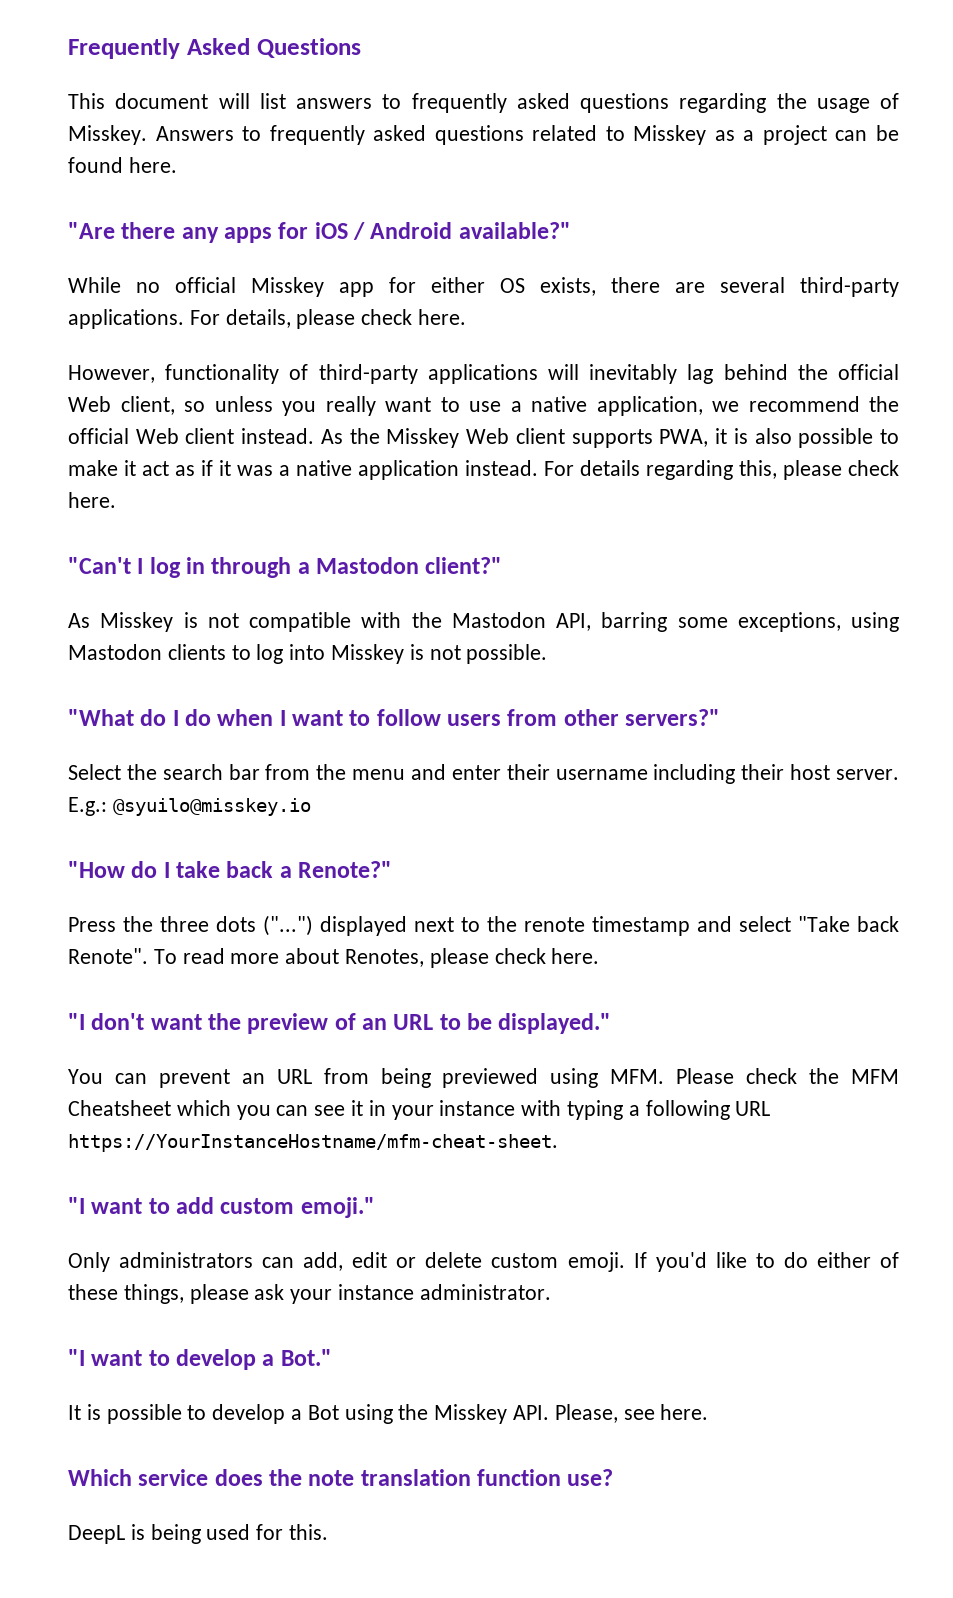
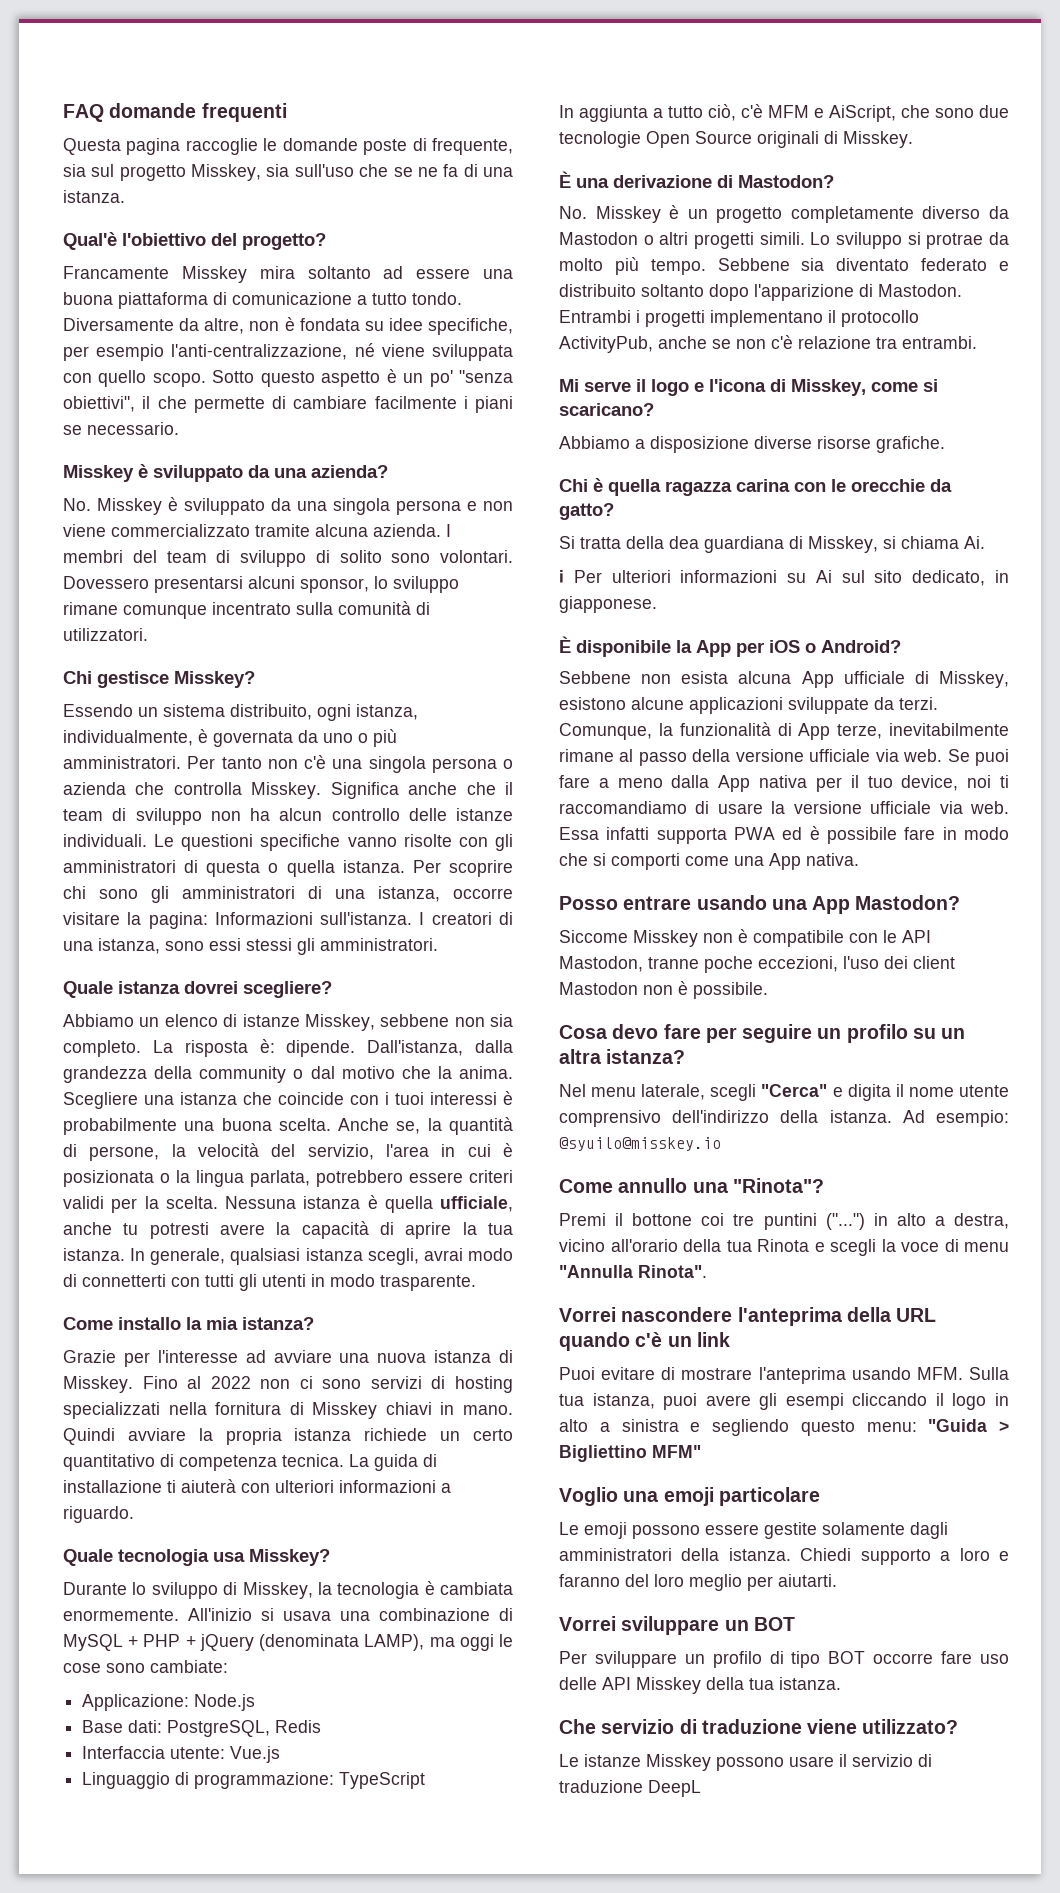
[68,38,361,59] [68,93,899,113] [68,125,900,145] [68,157,177,173] [68,222,571,243] [68,277,899,297] [68,309,467,329] [68,364,900,384] [68,396,899,416] [68,428,900,448] [68,460,899,480] [68,492,116,508] [68,557,503,578] [68,612,899,632] [68,644,548,664] [68,709,721,726] [68,764,899,784] [68,797,311,816] [68,861,393,878] [68,915,899,936] [68,948,600,968] [68,1013,612,1034] [68,1068,899,1088] [68,1100,771,1120] [68,1134,558,1152] [68,1197,375,1218] [68,1252,900,1272] [68,1284,551,1304] [68,1349,332,1370] [68,1404,709,1424] [68,1469,614,1486] [68,1524,329,1544] Frequently Asked Questions // This document will list answers to frequently asked questions regarding the usage of Misskey. Answers to frequently asked questions related to Misskey as a project can be found here. // "Are there any apps for iOS / Android available?" // While no official Misskey app for either OS exists, there are several third-party applications. For details, please check here. // However, functionality of third-party applications will inevitably lag behind the official Web client, so unless you really want to use a native application, we recommend the official Web client instead. As the Misskey Web client supports PWA, it is also possible to make it act as if it was a native application instead. For details regarding this, please check here. // "Can't I log in through a Mastodon client?" // As Misskey is not compatible with the Mastodon API, barring some exceptions, using Mastodon clients to log into Misskey is not possible. // "What do I do when I want to follow users from other servers?" // Select the search bar from the menu and enter their username including their host server. E.g.: @syuilo@misskey.io // "How do I take back a Renote?" // Press the three dots ("...") displayed next to the renote timestamp and select "Take back Renote". To read more about Renotes, please check here. // "I don't want the preview of an URL to be displayed." // You can prevent an URL from being previewed using MFM. Please check the MFM Cheatsheet which you can see it in your instance with typing a following URL https://YourInstanceHostname/mfm-cheat-sheet. // "I want to add custom emoji." // Only administrators can add, edit or delete custom emoji. If you'd like to do either of these things, please ask your instance administrator. // "I want to develop a Bot." // It is possible to develop a Bot using the Misskey API. Please, see here. // Which service does the note translation function use? // DeepL is being used for this. -> [63,103,287,122] [63,138,513,155] [63,164,514,181] [63,190,125,203] [63,232,326,250] [63,266,513,283] [63,292,462,309] [63,317,513,335] [63,343,513,361] [63,369,513,387] [63,396,513,413] [63,422,179,435] [63,464,388,482] [63,497,513,515] [63,524,451,537] [63,550,513,567] [63,576,459,593] [63,601,430,619] [63,628,148,641] [63,671,255,688] [63,704,418,721] [63,729,397,747] [63,755,513,773] [63,782,513,799] [63,808,513,825] [63,834,514,851] [63,860,513,877] [63,886,513,903] [63,912,513,929] [63,938,438,955] [63,981,332,998] [63,1014,513,1031] [63,1039,513,1057] [63,1066,513,1083] [63,1091,513,1109] [63,1117,513,1135] [63,1143,513,1161] [63,1170,513,1187] [63,1195,513,1213] [63,1221,513,1239] [63,1248,513,1265] [63,1274,476,1291] [63,1317,314,1330] [63,1350,513,1367] [63,1376,513,1393] [63,1402,513,1419] [63,1428,513,1445] [63,1454,437,1471] [63,1479,451,1493] [63,1506,134,1523] [63,1549,330,1566] [63,1581,513,1599] [63,1608,513,1621] [63,1634,513,1651] [63,1660,228,1673] [82,1694,256,1711] [82,1720,322,1737] [82,1746,281,1763] [82,1772,426,1789] [559,104,1009,122] [559,131,913,148] [559,171,834,188] [559,205,1009,223] [559,232,1009,249] [559,257,1009,275] [559,284,962,301] [559,310,919,327] [559,335,977,353] [559,379,938,396] [559,403,654,416] [559,436,945,453] [559,478,952,496] [559,503,614,520] [559,536,985,553] [559,569,1009,586] [559,596,657,613] [559,636,901,657] [559,671,1009,688] [559,697,938,714] [559,722,1009,740] [559,749,1010,766] [559,775,1009,792] [559,801,1009,814] [559,826,1009,844] [559,853,859,870] [559,895,961,914] [559,929,931,947] [559,956,955,973] [559,981,768,999] [559,1024,966,1043] [559,1049,686,1064] [559,1084,1009,1101] [559,1110,1009,1127] [559,1137,721,1151] [559,1178,824,1193] [559,1213,1010,1230] [559,1239,1009,1256] [559,1265,707,1278] [559,1307,937,1326] [559,1332,730,1351] [559,1367,1009,1384] [559,1393,1009,1410] [559,1419,1009,1436] [559,1445,701,1462] [559,1487,820,1506] [559,1522,948,1539] [559,1548,1009,1565] [559,1574,837,1591] [559,1616,795,1635] [559,1651,1010,1668] [559,1677,841,1694] [559,1719,959,1734] [559,1754,932,1771] [559,1780,701,1797] FAQ domande frequenti // Questa pagina raccoglie le domande poste di frequente, sia sul progetto Misskey, sia sull'uso che se ne fa di una istanza. // Qual'è l'obiettivo del progetto? // Francamente Misskey mira soltanto ad essere una buona piattaforma di comunicazione a tutto tondo. Diversamente da altre, non è fondata su idee specifiche, per esempio l'anti-centralizzazione, né viene sviluppata con quello scopo. Sotto questo aspetto è un po' "senza obiettivi", il che permette di cambiare facilmente i piani se necessario. // Misskey è sviluppato da una azienda? // No. Misskey è sviluppato da una singola persona e non viene commercializzato tramite alcuna azienda. I membri del team di sviluppo di solito sono volontari. Dovessero presentarsi alcuni sponsor, lo sviluppo rimane comunque incentrato sulla comunità di utilizzatori. // Chi gestisce Misskey? // Essendo un sistema distribuito, ogni istanza, individualmente, è governata da uno o più amministratori. Per tanto non c'è una singola persona o azienda che controlla Misskey. Significa anche che il team di sviluppo non ha alcun controllo delle istanze individuali. Le questioni specifiche vanno risolte con gli amministratori di questa o quella istanza. Per scoprire chi sono gli amministratori di una istanza, occorre visitare la pagina: Informazioni sull'istanza. I creatori di una istanza, sono essi stessi gli amministratori. // Quale istanza dovrei scegliere? // Abbiamo un elenco di istanze Misskey, sebbene non sia completo. La risposta è: dipende. Dall'istanza, dalla grandezza della community o dal motivo che la anima. Scegliere una istanza che coincide con i tuoi interessi è probabilmente una buona scelta. Anche se, la quantità di persone, la velocità del servizio, l'area in cui è posizionata o la lingua parlata, potrebbero essere criteri validi per la scelta. Nessuna istanza è quella ufficiale, anche tu potresti avere la capacità di aprire la tua istanza. In generale, qualsiasi istanza scegli, avrai modo di connetterti con tutti gli utenti in modo trasparente. // Come installo la mia istanza? // Grazie per l'interesse ad avviare una nuova istanza di Misskey. Fino al 2022 non ci sono servizi di hosting specializzati nella fornitura di Misskey chiavi in mano. Quindi avviare la propria istanza richiede un certo quantitativo di competenza tecnica. La guida di installazione ti aiuterà con ulteriori informazioni a riguardo. // Quale tecnologia usa Misskey? // Durante lo sviluppo di Misskey, la tecnologia è cambiata enormemente. All'inizio si usava una combinazione di MySQL + PHP + jQuery (denominata LAMP), ma oggi le cose sono cambiate: // Applicazione: Node.js // Base dati: PostgreSQL, Redis // Interfaccia utente: Vue.js // Linguaggio di programmazione: TypeScript // In aggiunta a tutto ciò, c'è MFM e AiScript, che sono due tecnologie Open Source originali di Misskey. // È una derivazione di Mastodon? // No. Misskey è un progetto completamente diverso da Mastodon o altri progetti simili. Lo sviluppo si protrae da molto più tempo. Sebbene sia diventato federato e distribuito soltanto dopo l'apparizione di Mastodon. Entrambi i progetti implementano il protocollo ActivityPub, anche se non c'è relazione tra entrambi. // Mi serve il logo e l'icona di Misskey, come si scaricano? // Abbiamo a disposizione diverse risorse grafiche. // Chi è quella ragazza carina con le orecchie da gatto? // Si tratta della dea guardiana di Misskey, si chiama Ai. // ℹ Per ulteriori informazioni su Ai sul sito dedicato, in giapponese. // È disponibile la App per iOS o Android? // Sebbene non esista alcuna App ufficiale di Misskey, esistono alcune applicazioni sviluppate da terzi. Comunque, la funzionalità di App terze, inevitabilmente rimane al passo della versione ufficiale via web. Se puoi fare a meno dalla App nativa per il tuo device, noi ti raccomandiamo di usare la versione ufficiale via web. Essa infatti supporta PWA ed è possibile fare in modo che si comporti come una App nativa. // Posso entrare usando una App Mastodon? // Siccome Misskey non è compatibile con le API Mastodon, tranne poche eccezioni, l'uso dei client Mastodon non è possibile. // Cosa devo fare per seguire un profilo su un altra istanza? // Nel menu laterale, scegli "Cerca" e digita il nome utente comprensivo dell'indirizzo della istanza. Ad esempio: @syuilo@misskey.io // Come annullo una "Rinota"? // Premi il bottone coi tre puntini ("...") in alto a destra, vicino all'orario della tua Rinota e scegli la voce di menu "Annulla Rinota". // Vorrei nascondere l'anteprima della URL quando c'è un link // Puoi evitare di mostrare l'anteprima usando MFM. Sulla tua istanza, puoi avere gli esempi cliccando il logo in alto a sinistra e segliendo questo menu: "Guida > Bigliettino MFM" // Voglio una emoji particolare // Le emoji possono essere gestite solamente dagli amministratori della istanza. Chiedi supporto a loro e faranno del loro meglio per aiutarti. // Vorrei sviluppare un BOT // Per sviluppare un profilo di tipo BOT occorre fare uso delle API Misskey della tua istanza. // Che servizio di traduzione viene utilizzato? // Le istanze Misskey possono usare il servizio di traduzione DeepL

